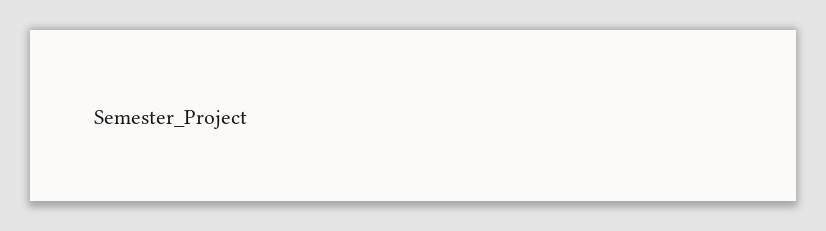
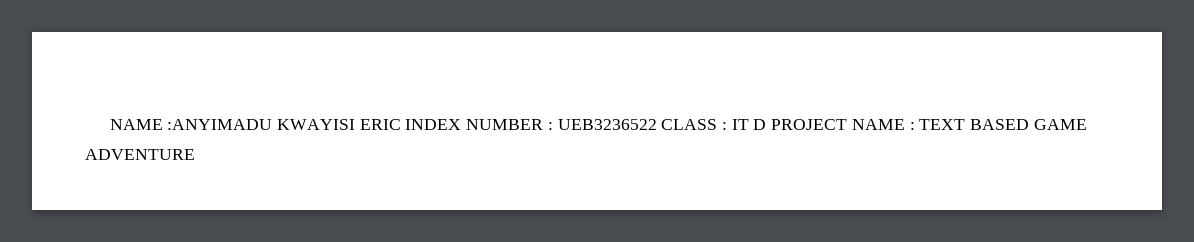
[94,110,247,129] Semester_Project -> [109,119,1087,130] [85,149,195,160] NAME :ANYIMADU KWAYISI ERIC INDEX NUMBER : UEB3236522 CLASS : IT D PROJECT NAME : TEXT BASED GAME ADVENTURE

